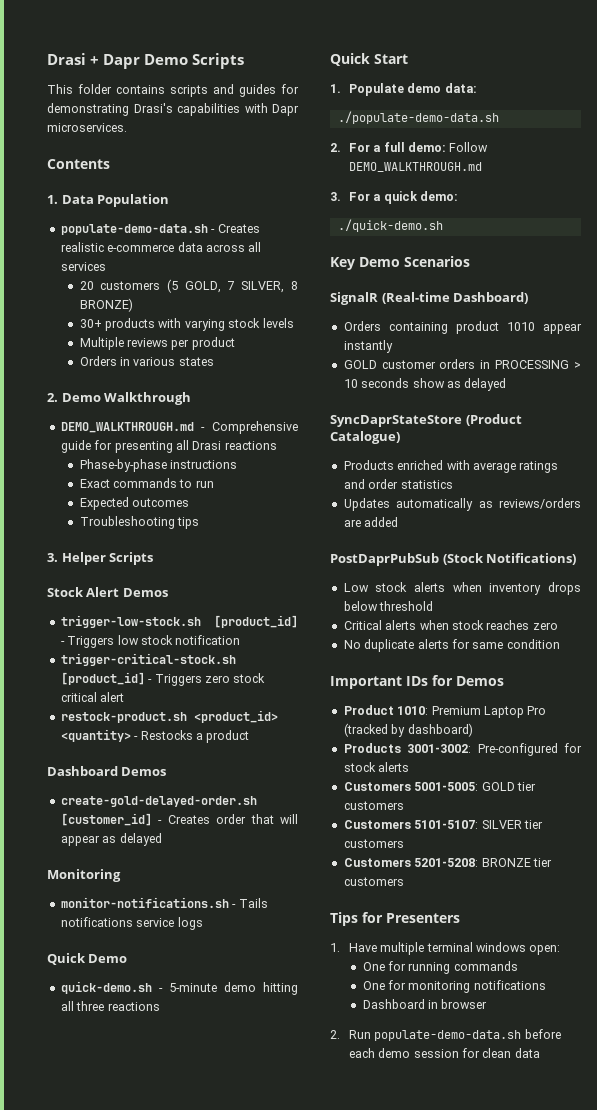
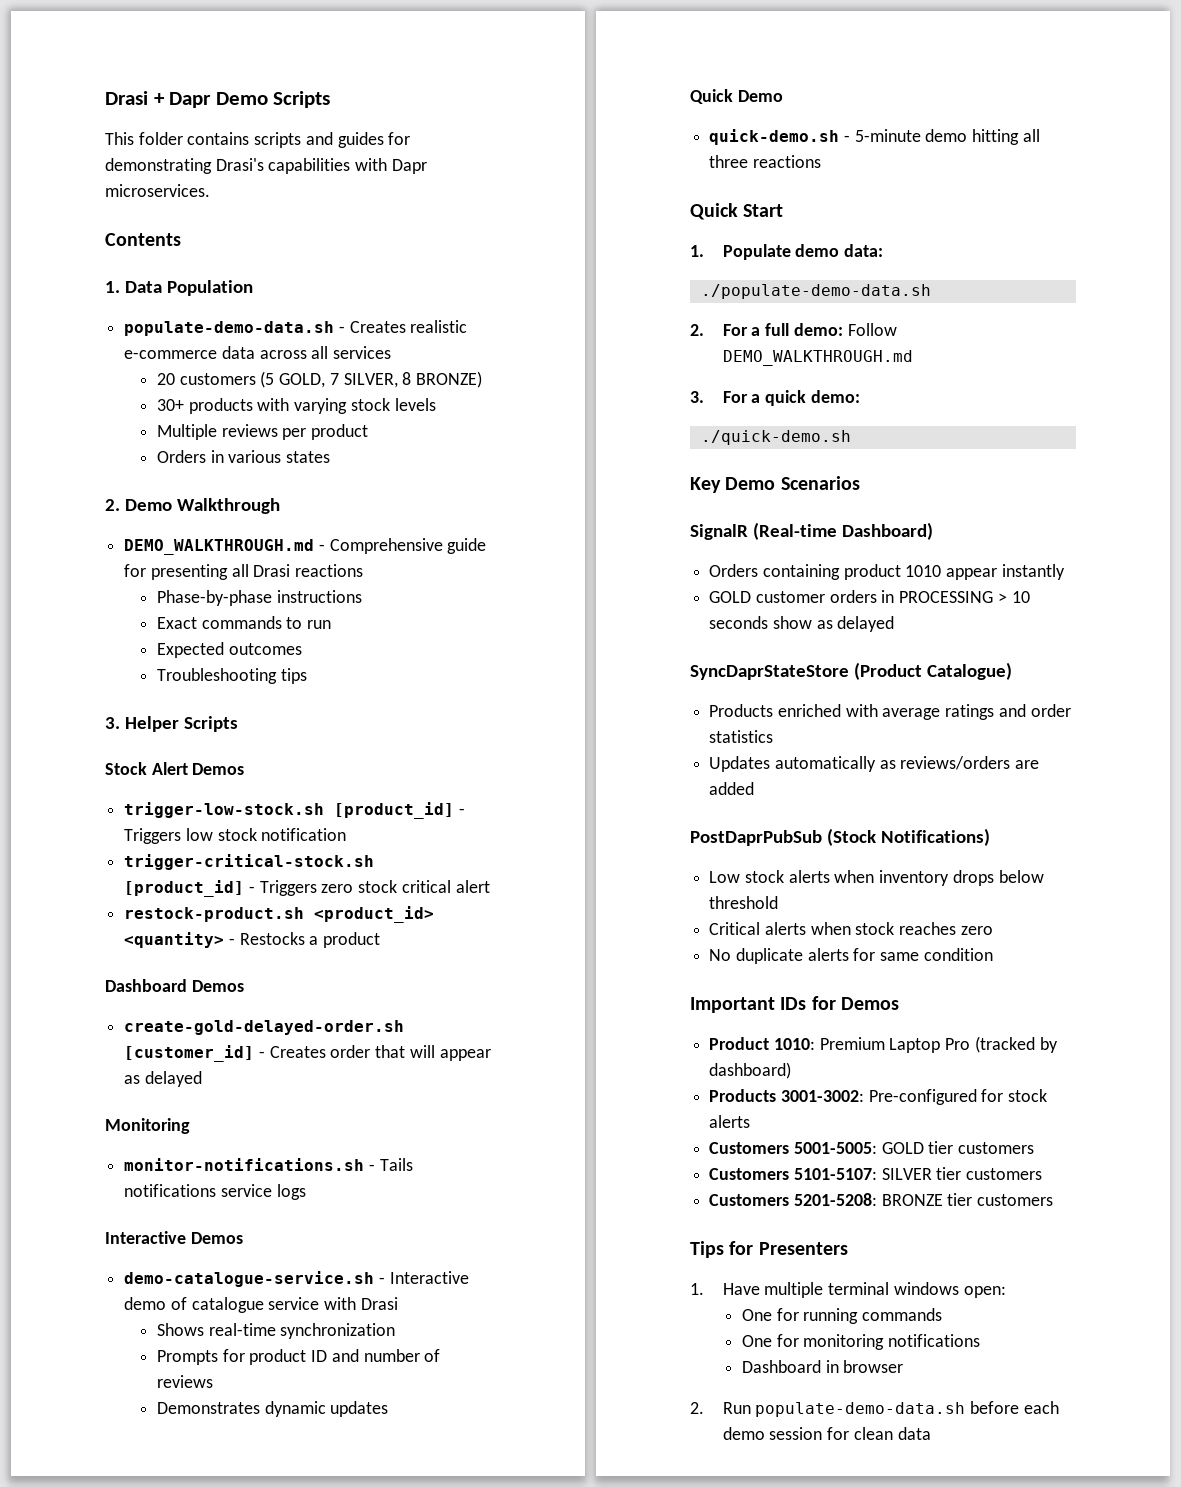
(203, 923) none -> [105,1231,243,1244] [124,1271,469,1287] [124,1297,398,1313] [156,1323,396,1339] [156,1349,441,1365] [156,1375,213,1388] [156,1401,389,1417] // Interactive Demos // demo-catalogue-service.sh - Interactive demo of catalogue service with Drasi // Shows real-time synchronization // Prompts for product ID and number of reviews // Demonstrates dynamic updates

